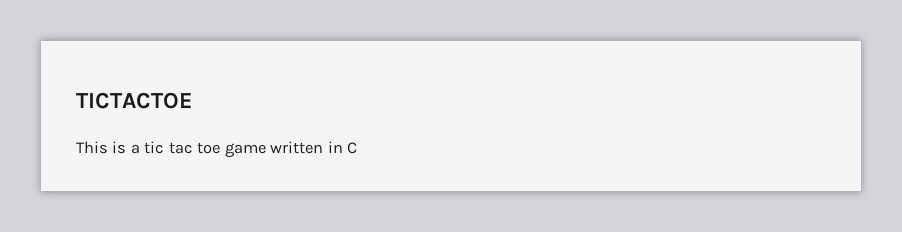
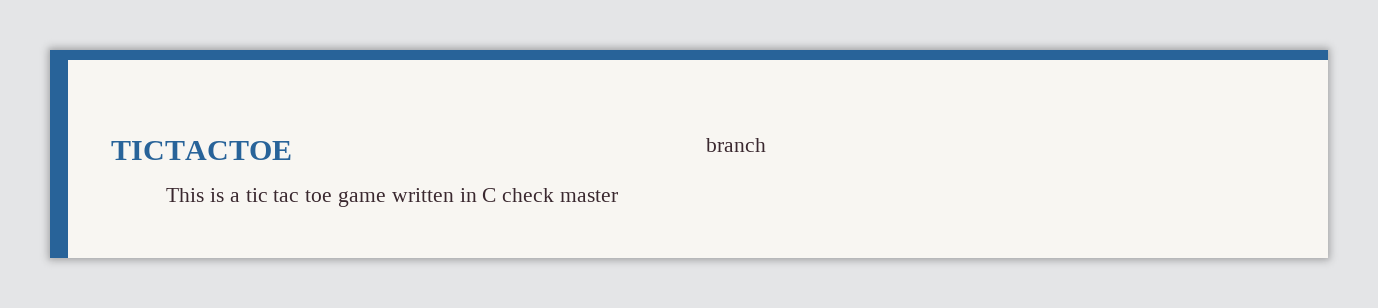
(358, 148) none -> [502,188,619,202] [706,138,766,152] check master branch

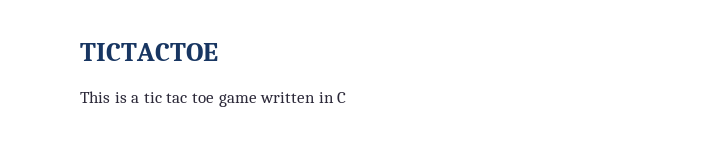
[502,188,619,202] [706,138,766,152] check master branch -> (347, 97) none

